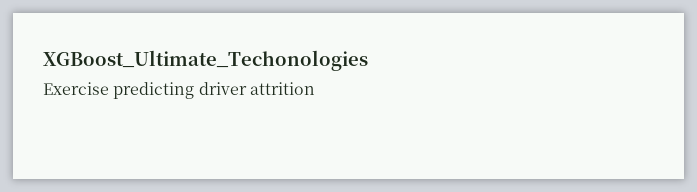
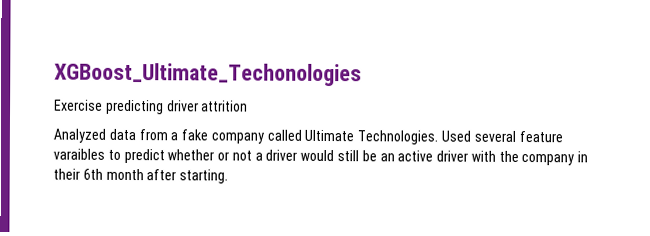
(315, 88) none -> [53,128,563,145] [53,148,589,166] [53,168,229,184] // Analyzed data from a fake company called Ultimate Technologies. Used several feature varaibles to predict whether or not a driver would still be an active driver with the company in their 6th month after starting.

